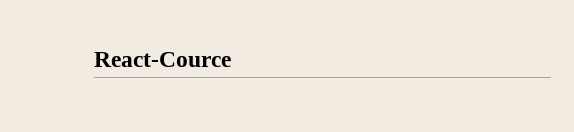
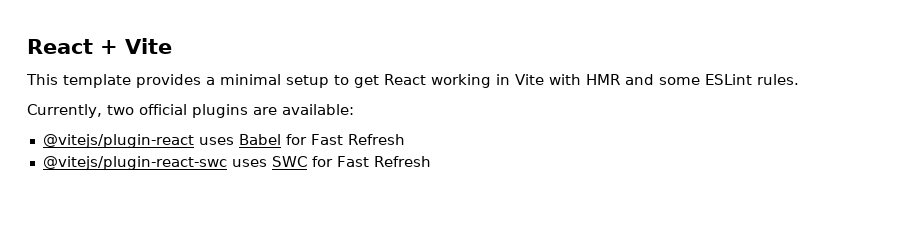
[94,52,231,67] React-Cource -> [27,38,172,54] [26,74,799,88] [27,104,354,118] [42,134,405,148] [42,156,431,170] React + Vite // This template provides a minimal setup to get React working in Vite with HMR and some ESLint rules. // Currently, two official plugins are available: // @vitejs/plugin-react uses Babel for Fast Refresh // @vitejs/plugin-react-swc uses SWC for Fast Refresh

